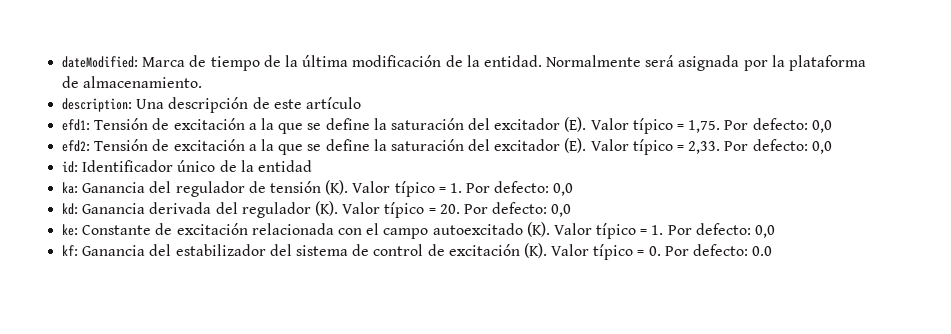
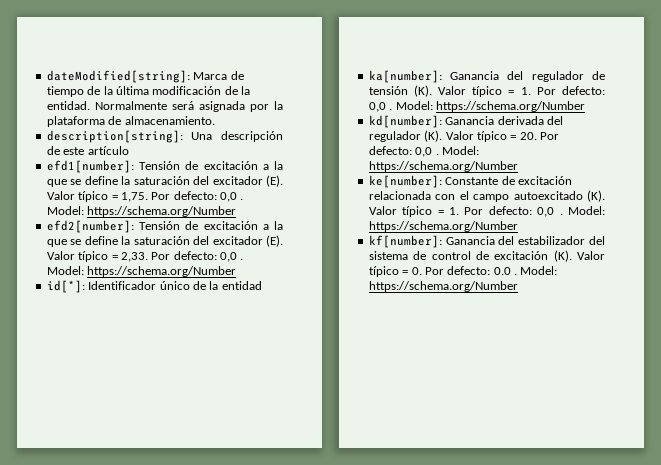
[62,56,139,68] dateModified: -> [46,70,190,83] dateModified[string]:
[62,98,133,112] description: -> [46,130,183,143] description[string]:
[62,119,91,131] efd1: -> [46,160,134,173] efd1[number]:
[62,140,91,152] // efd2: -> [240,198,244,200] [46,206,237,217] [46,220,134,233] . Model: https://schema.org/Number // efd2[number]:
[62,161,79,173] // id: -> [240,258,244,260] [46,266,237,277] [46,280,85,293] . Model: https://schema.org/Number // id[*]:
[62,182,79,194] ka: -> [368,70,442,83] ka[number]:
[62,203,79,215] // kd: -> [389,101,585,112] [368,115,442,128] . Model: https://schema.org/Number // kd[number]:
[62,224,79,236] // ke: -> [435,146,479,155] [368,161,518,172] [368,175,442,188] . Model: https://schema.org/Number // ke[number]:
[62,245,79,256] // kf: -> [559,206,605,215] [368,221,518,232] [368,235,442,248] . Model: https://schema.org/Number // kf[number]:
(773, 251) none -> [514,266,558,275] [368,281,518,292] . Model: https://schema.org/Number

